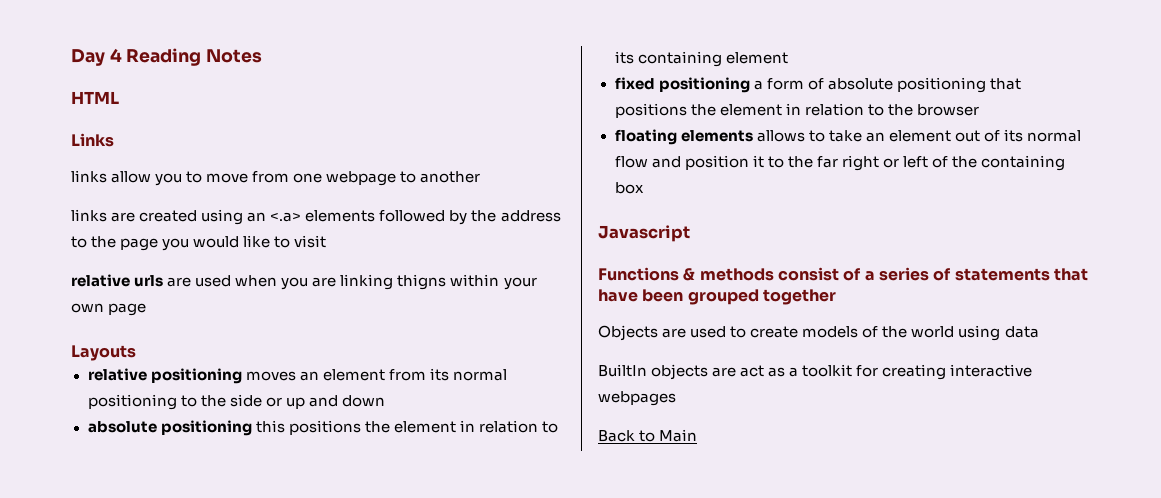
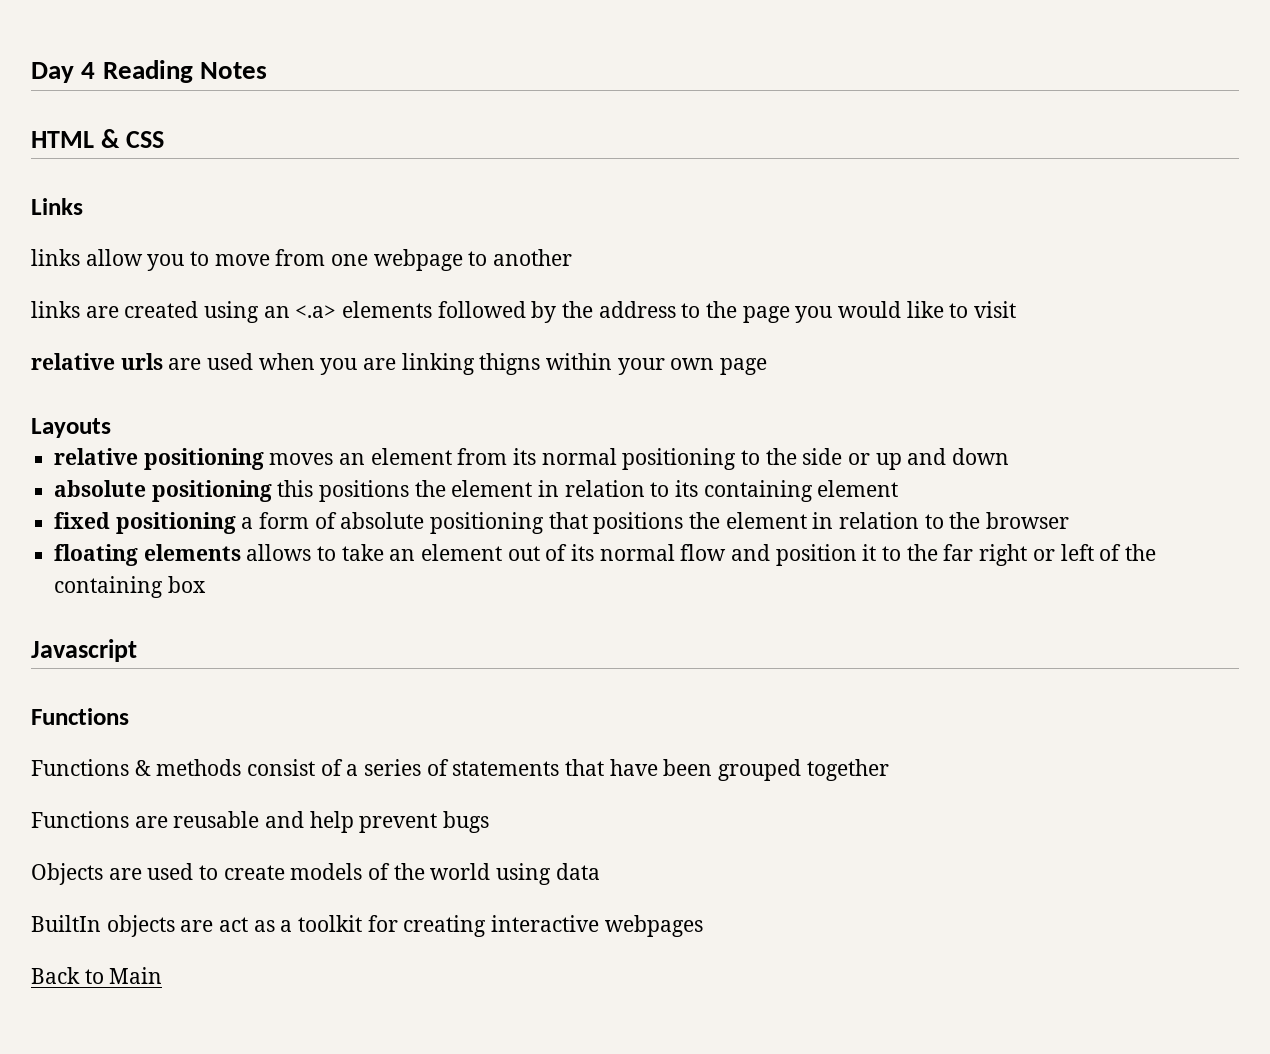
(119, 97) none -> [100,129,164,148] & CSS
(679, 274) none -> [31,759,129,776] // Functions
(836, 297) none -> [31,811,490,833] // Functions are reusable and help prevent bugs

